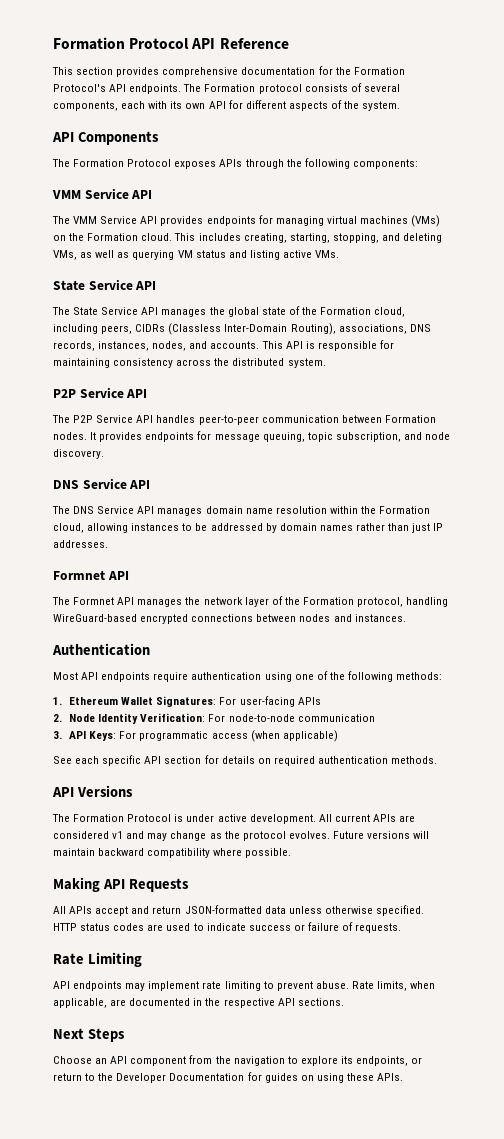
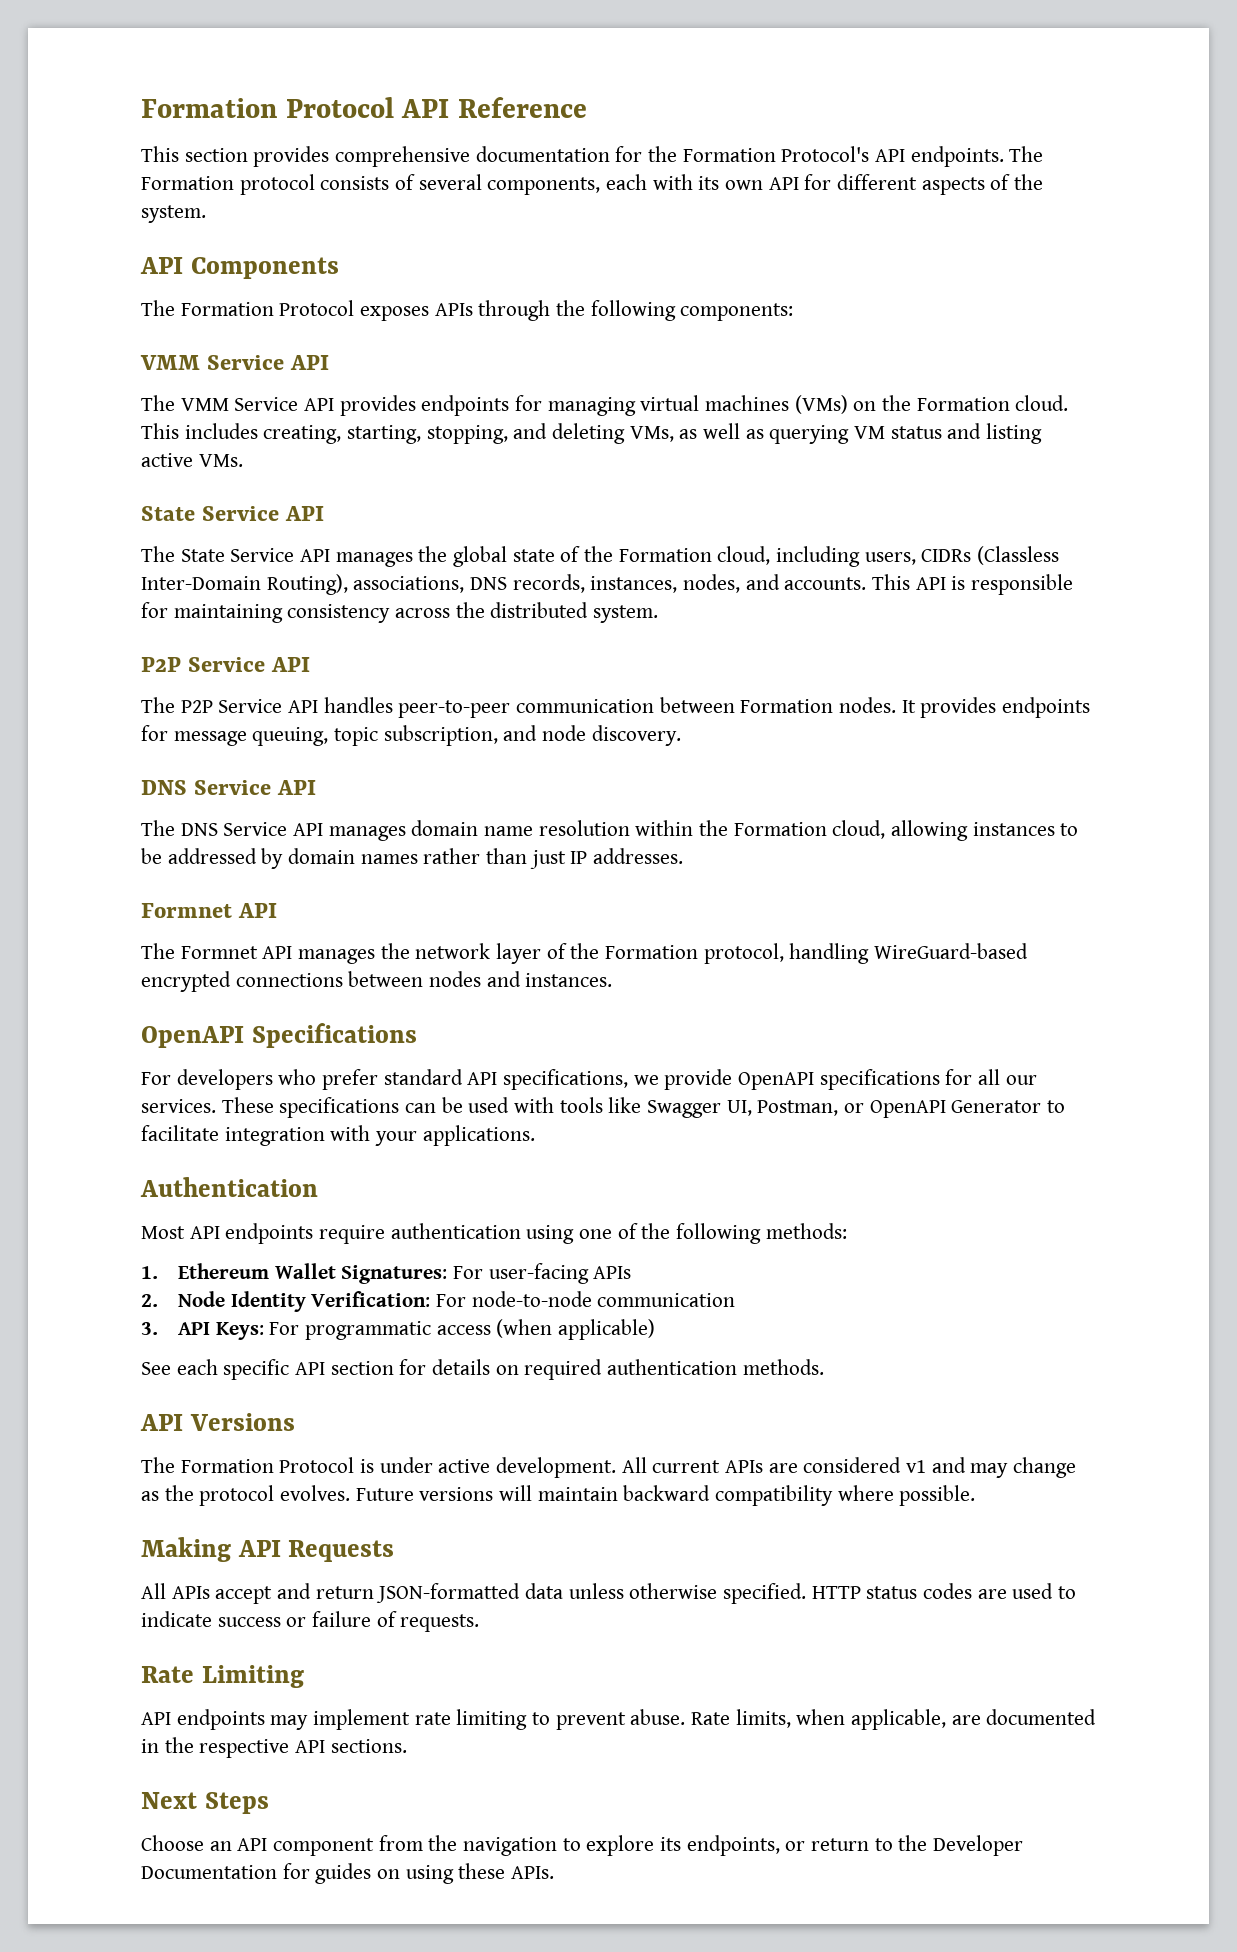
[101,325,133,334] peers, -> [864,552,916,565] users,
(406, 618) none -> [141,1023,417,1048] [141,1069,1037,1090] [141,1097,1066,1118] [141,1125,535,1146] // OpenAPI Specifications // For developers who prefer standard API specifications, we provide OpenAPI specifications for all our services. These specifications can be used with tools like Swagger UI, Postman, or OpenAPI Generator to facilitate integration with your applications.

